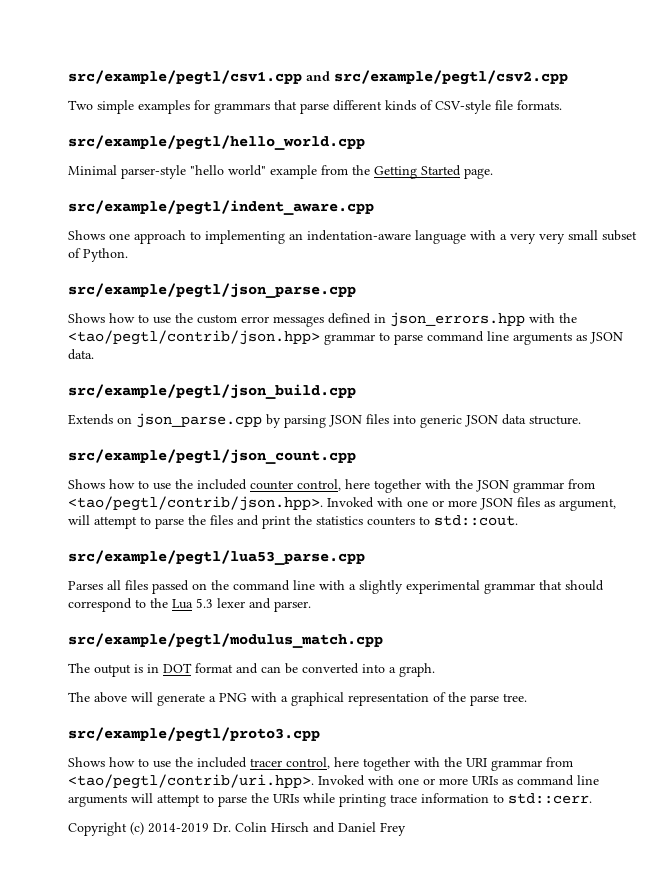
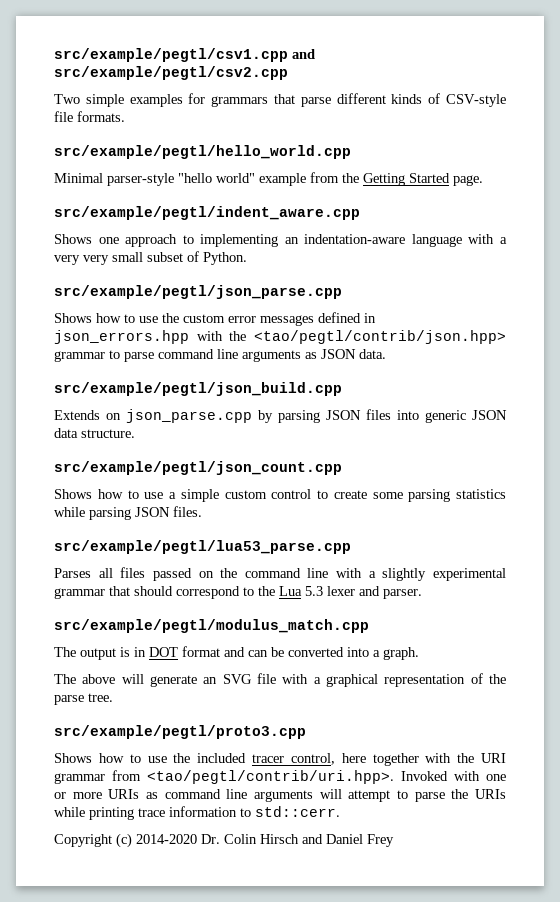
[175,479,595,493] [68,496,616,511] [68,515,518,529] the included counter control, here together with the JSON grammar from <tao/pegtl/contrib/json.hpp>. Invoked with one or more JSON files as argument, will attempt to parse the files and print the statistics counters to std::cout. -> [169,489,506,502] [54,506,202,520] a simple custom control to create some parsing statistics while parsing JSON files.
[209,693,247,702] a PNG -> [203,673,276,684] an SVG file
[148,823,209,833] 2014-2019 -> [136,834,197,844] 2014-2020

